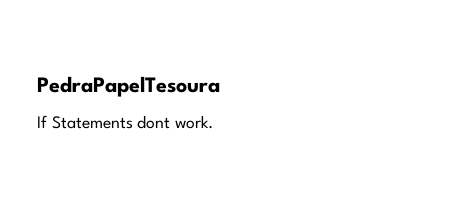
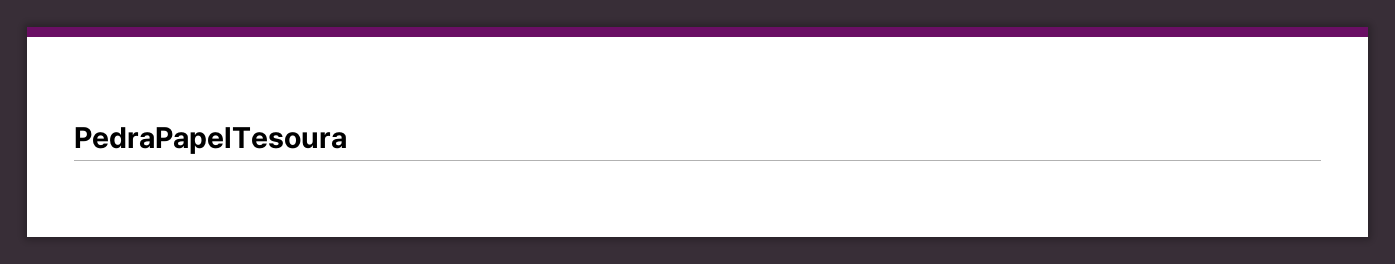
[37,115,214,129] // If Statements dont work. -> (347, 140) none

